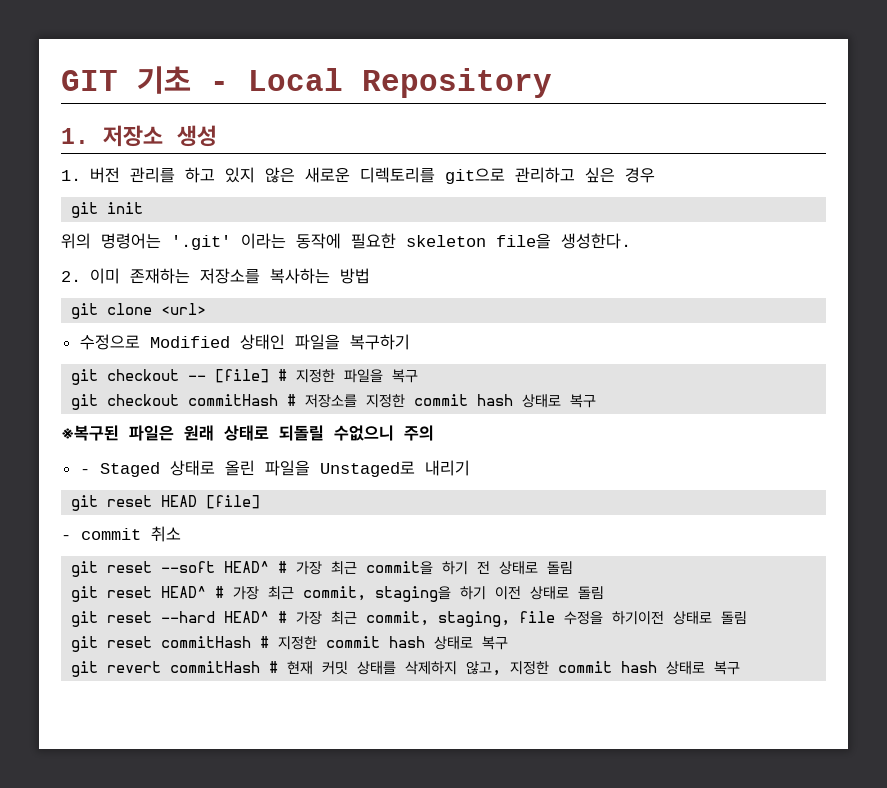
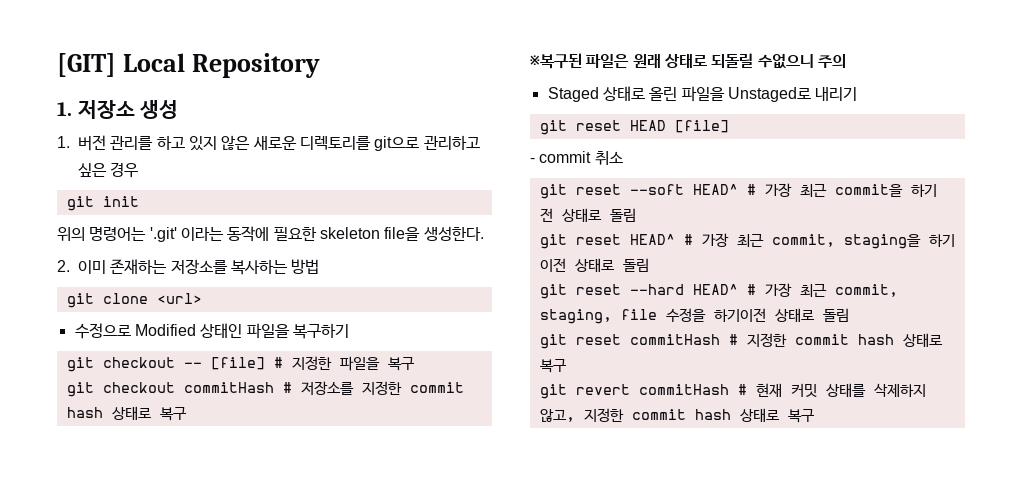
[61,66,229,94] GIT 기초 - -> [57,53,116,77] [GIT]
[79,469,90,474] - -> (846, 61) none

